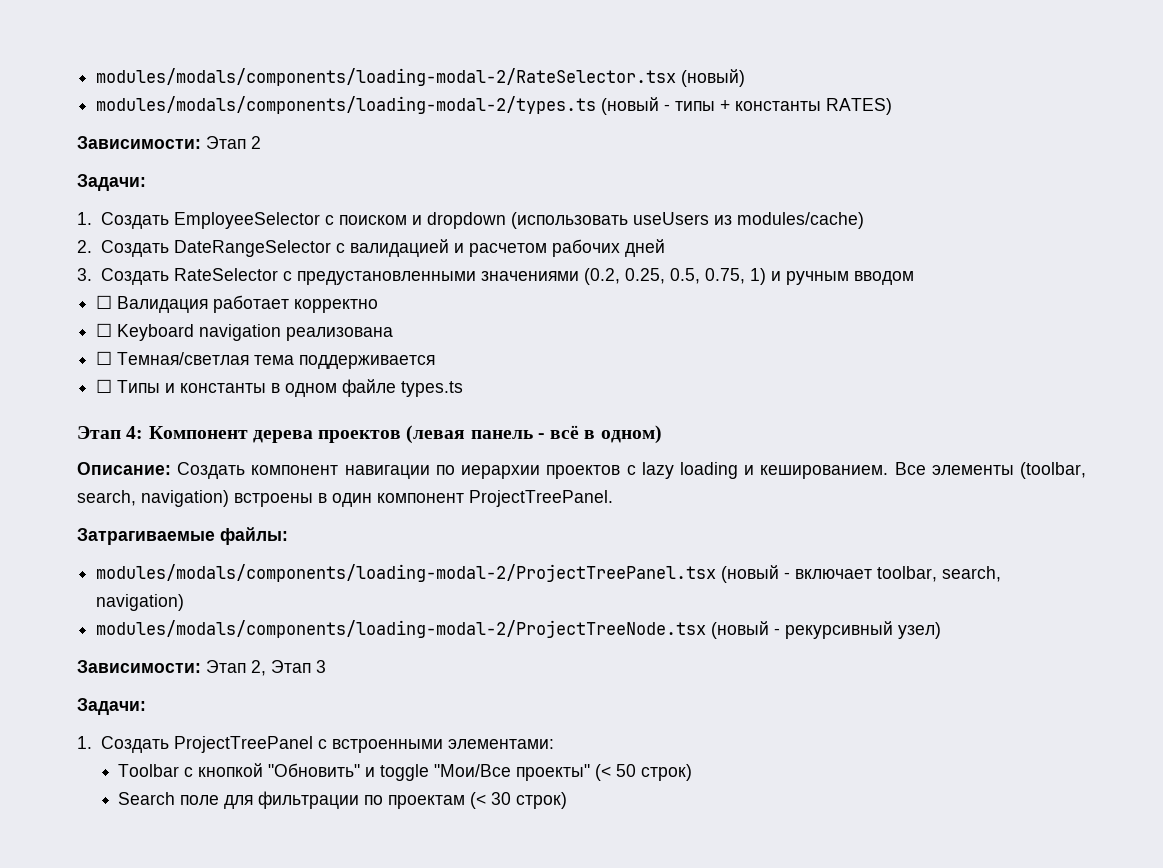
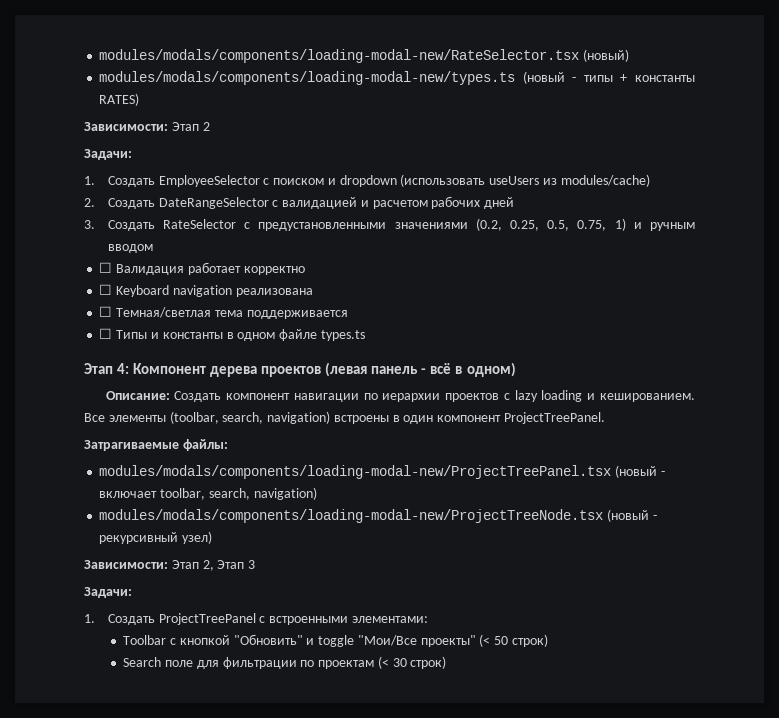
[96,68,677,86] modules/modals/components/loading-modal-2/RateSelector.tsx -> [99,49,580,63] modules/modals/components/loading-modal-new/RateSelector.tsx
[96,96,597,114] modules/modals/components/loading-modal-2/types.ts -> [99,71,516,85] modules/modals/components/loading-modal-new/types.ts
[96,564,717,582] modules/modals/components/loading-modal-2/ProjectTreePanel.tsx -> [99,465,612,479] modules/modals/components/loading-modal-new/ProjectTreePanel.tsx
[96,620,707,638] modules/modals/components/loading-modal-2/ProjectTreeNode.tsx -> [99,509,604,523] modules/modals/components/loading-modal-new/ProjectTreeNode.tsx

